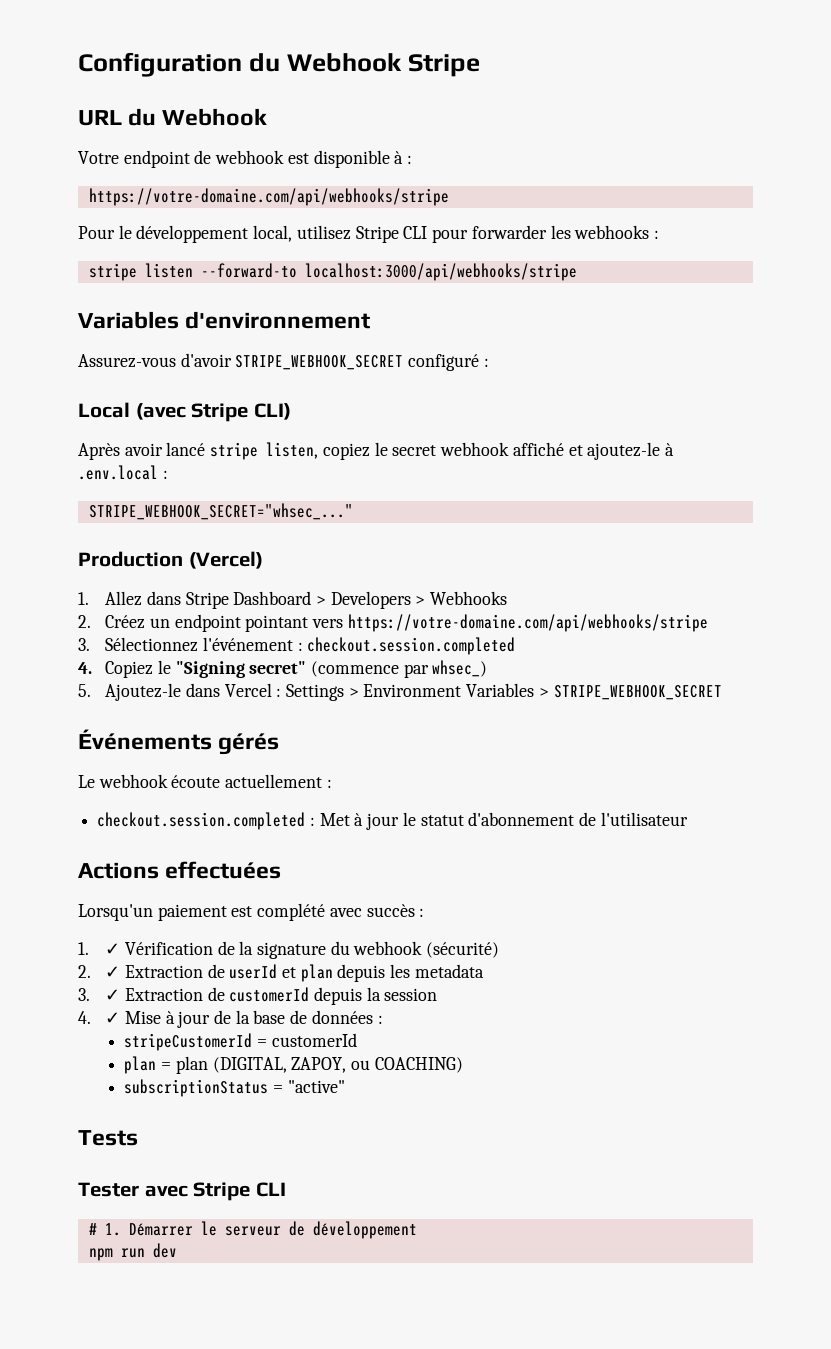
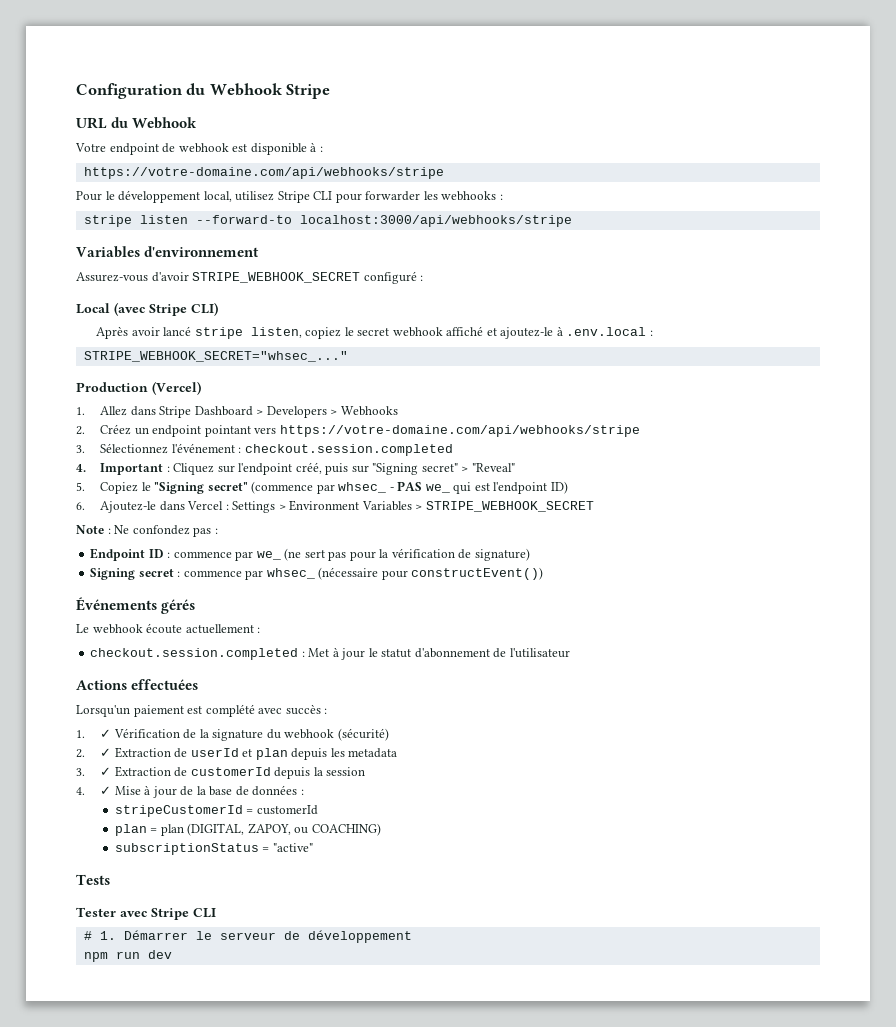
(92, 668) none -> [100,462,515,475] [76,482,85,491] Important : Cliquez sur l'endpoint créé, puis sur "Signing secret" > "Reveal" // 5.
[432,660,488,677] [78,684,91,697] whsec_) // 5. -> [338,481,568,494] [76,502,85,510] whsec_ - PAS we_ qui est l'endpoint ID) // 6.
(722, 692) none -> [76,525,218,537] [90,548,530,561] [90,567,544,580] // Note : Ne confondez pas : // Endpoint ID : commence par we_ (ne sert pas pour la vérification de signature) // Signing secret : commence par whsec_ (nécessaire pour constructEvent())

